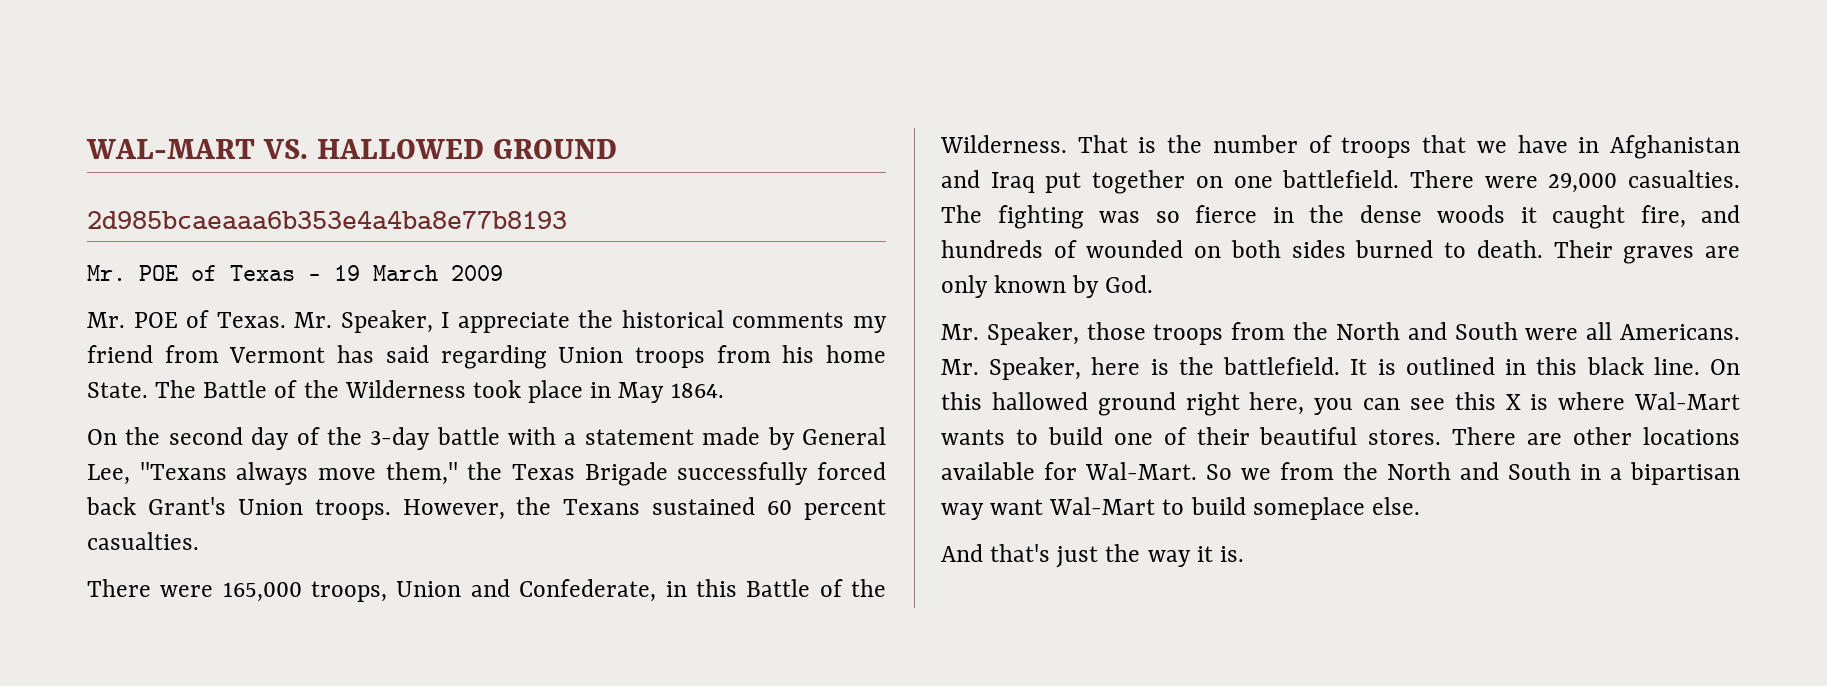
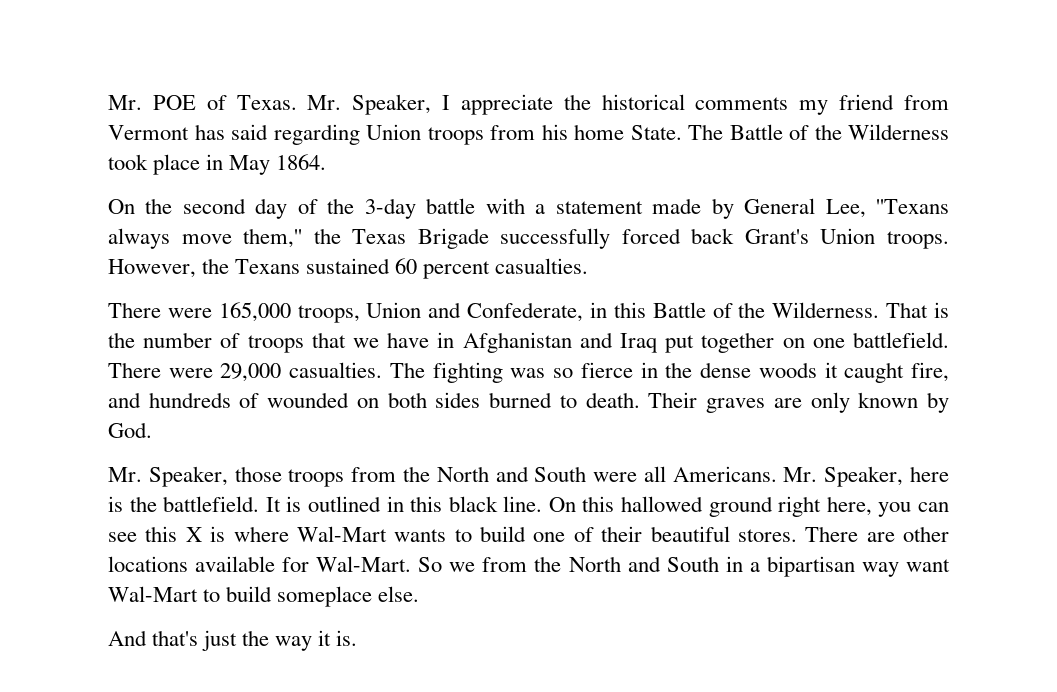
[86,139,618,159] [87,211,567,230] [87,265,503,281] WAL-MART VS. HALLOWED GROUND // 2d985bcaeaaa6b353e4a4ba8e77b8193 // Mr. POE of Texas — 19 March 2009 // -> (108, 102) none

